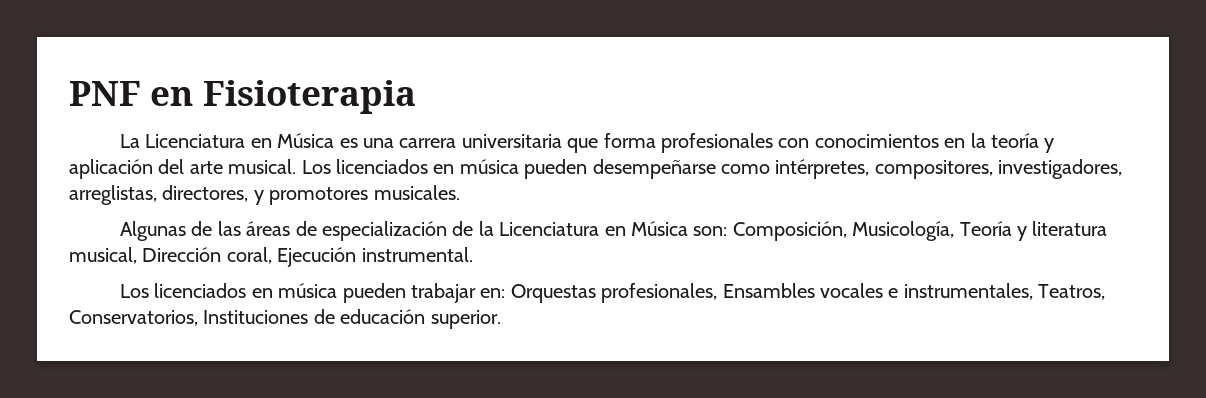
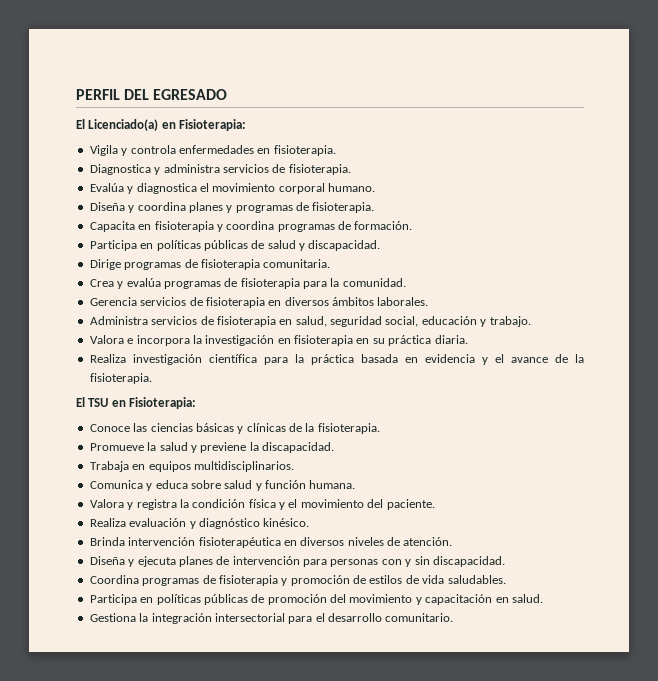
[69,80,416,114] [120,133,1055,153] [69,159,1123,179] [69,185,460,205] [120,221,1108,241] [69,247,473,267] [120,283,1106,303] [69,309,501,329] PNF en Fisioterapia // La Licenciatura en Música es una carrera universitaria que forma profesionales con conocimientos en la teoría y aplicación del arte musical. Los licenciados en música pueden desempeñarse como intérpretes, compositores, investigadores, arreglistas, directores, y promotores musicales. // Algunas de las áreas de especialización de la Licenciatura en Música son: Composición, Musicología, Teoría y literatura musical, Dirección coral, Ejecución instrumental. // Los licenciados en música pueden trabajar en: Orquestas profesionales, Ensambles vocales e instrumentales, Teatros, Conservatorios, Instituciones de educación superior. -> [76,89,228,100] [76,119,247,131] [89,145,336,156] [89,164,351,175] [89,183,375,194] [89,202,375,213] [89,221,413,232] [89,240,381,251] [89,259,331,270] [89,278,406,289] [89,297,429,308] [89,316,531,327] [89,335,468,346] [89,354,584,365] [89,373,152,384] [76,397,197,409] [89,423,380,434] [89,442,334,453] [89,461,294,472] [89,480,356,491] [89,499,435,510] [89,518,310,529] [89,537,453,548] [89,556,505,567] [89,575,506,586] [89,594,543,605] [89,613,454,624] PERFIL DEL EGRESADO // El Licenciado(a) en Fisioterapia: // Vigila y controla enfermedades en fisioterapia. // Diagnostica y administra servicios de fisioterapia. // Evalúa y diagnostica el movimiento corporal humano. // Diseña y coordina planes y programas de fisioterapia. // Capacita en fisioterapia y coordina programas de formación. // Participa en políticas públicas de salud y discapacidad. // Dirige programas de fisioterapia comunitaria. // Crea y evalúa programas de fisioterapia para la comunidad. // Gerencia servicios de fisioterapia en diversos ámbitos laborales. // Administra servicios de fisioterapia en salud, seguridad social, educación y trabajo. // Valora e incorpora la investigación en fisioterapia en su práctica diaria. // Realiza investigación científica para la práctica basada en evidencia y el avance de la fisioterapia. // El TSU en Fisioterapia: // Conoce las ciencias básicas y clínicas de la fisioterapia. // Promueve la salud y previene la discapacidad. // Trabaja en equipos multidisciplinarios. // Comunica y educa sobre salud y función humana. // Valora y registra la condición física y el movimiento del paciente. // Realiza evaluación y diagnóstico kinésico. // Brinda intervención fisioterapéutica en diversos niveles de atención. // Diseña y ejecuta planes de intervención para personas con y sin discapacidad. // Coordina programas de fisioterapia y promoción de estilos de vida saludables. // Participa en políticas públicas de promoción del movimiento y capacitación en salud. // Gestiona la integración intersectorial para el desarrollo comunitario.

